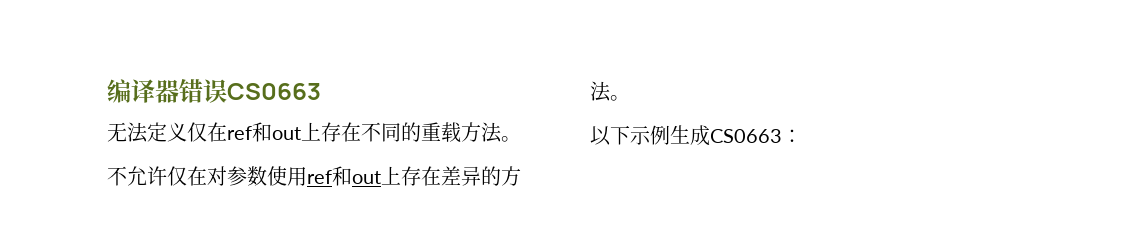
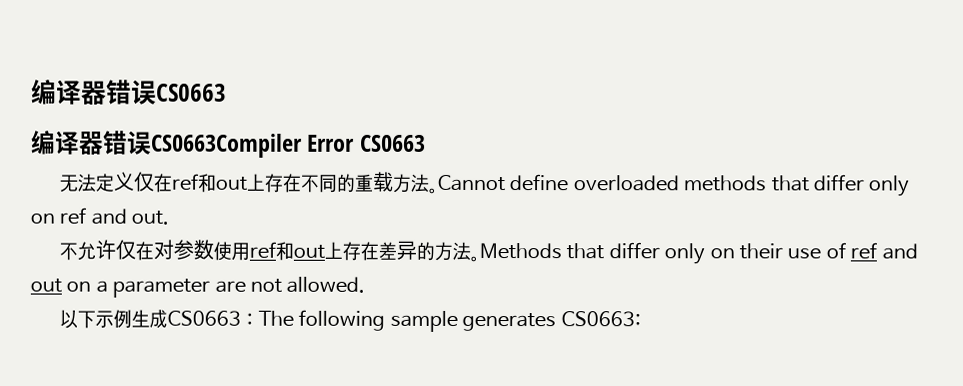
(321, 91) none -> [31,130,426,158] // 编译器错误CS0663Compiler Error CS0663
(521, 139) none -> [437,174,911,197] [30,207,170,225] Cannot define overloaded methods that differ only on ref and out.
(630, 98) none -> [478,242,918,265] [30,276,366,298] Methods that differ only on their use of ref and out on a parameter are not allowed.
(802, 136) none -> [257,309,641,332] The following sample generates CS0663:

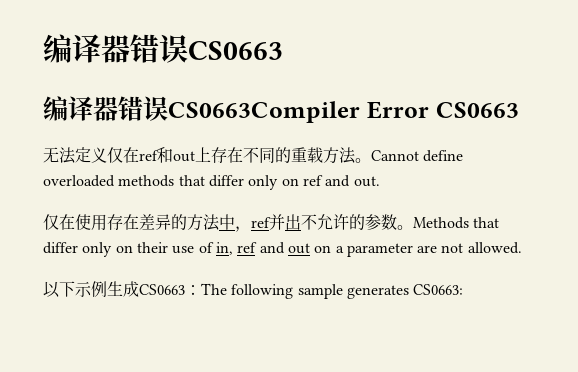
[58,239,471,261] 不允许仅在对参数使用ref和out上存在差异的方法 -> [43,214,397,232] 仅在使用存在差异的方法中，ref并出不允许的参数
(846, 250) none -> [215,242,233,255] in,

